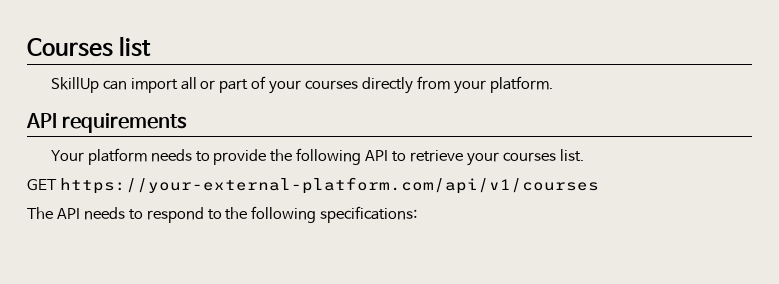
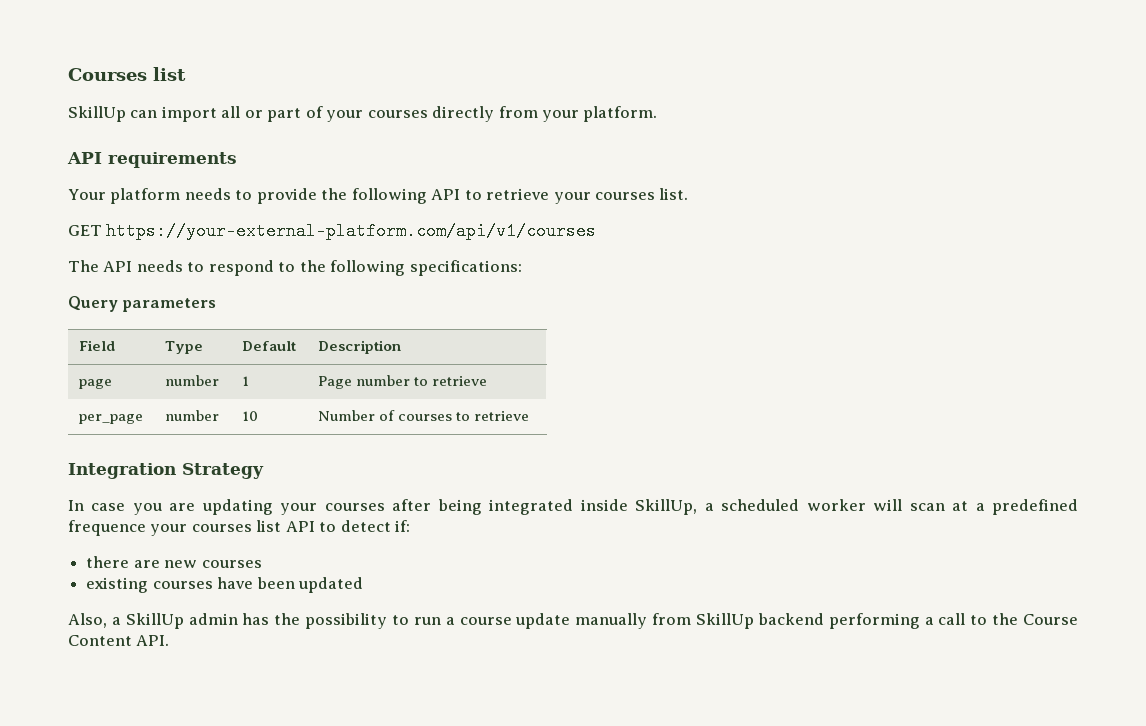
(418, 214) none -> [68,296,217,312] [78,340,115,351] [164,341,203,354] [241,341,296,351] [317,340,401,354] [78,379,112,389] [164,375,219,386] [241,376,249,386] [317,375,487,389] [78,414,143,424] [164,410,219,421] [241,411,258,421] [317,410,530,421] [68,463,264,479] [68,499,1079,515] [68,520,411,536] [86,556,262,568] [86,577,363,593] [68,613,1079,629] [68,635,170,646] // Query parameters // Field | Type | Default | Description // page | number | 1 | Page number to retrieve // per_page | number | 10 | Number of courses to retrieve // Integration Strategy // In case you are updating your courses after being integrated inside SkillUp, a scheduled worker will scan at a predefined frequence your courses list API to detect if: // there are new courses // existing courses have been updated // Also, a SkillUp admin has the possibility to run a course update manually from SkillUp backend performing a call to the Course Content API.

